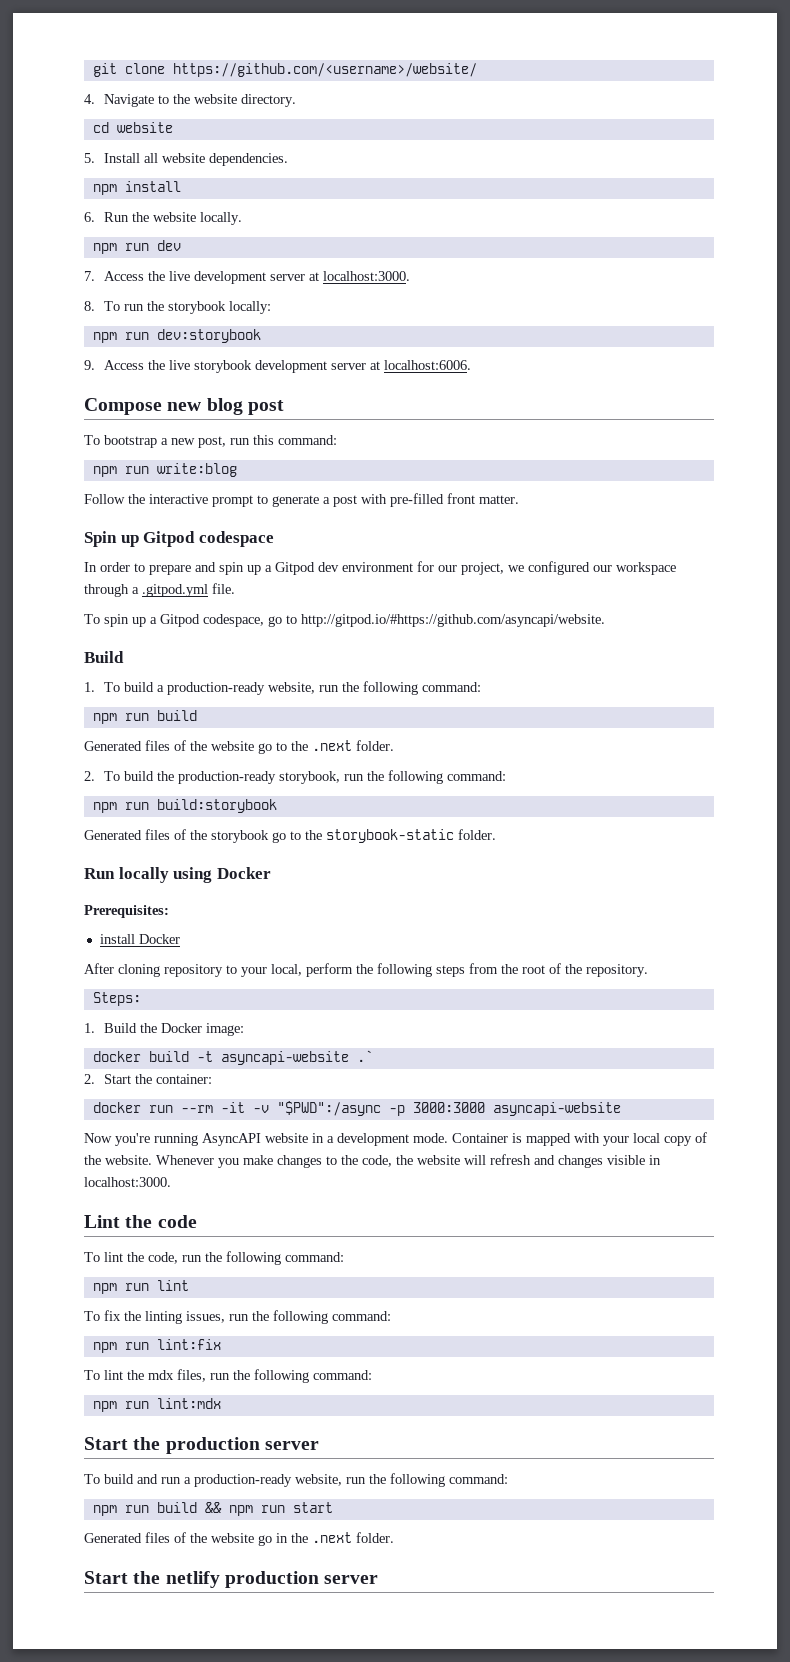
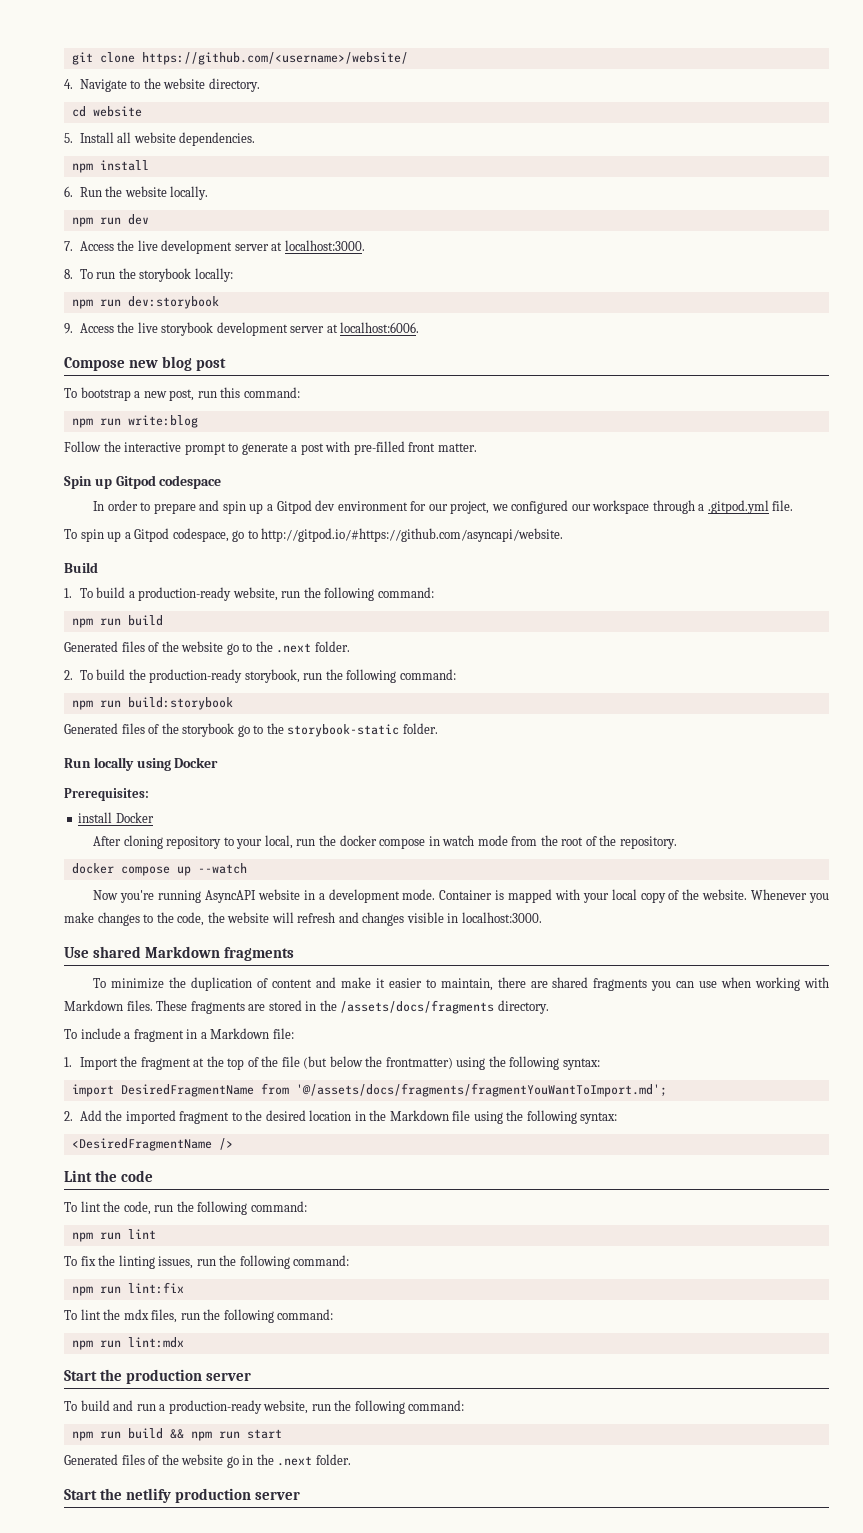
[306,963,465,977] perform the following steps -> [296,835,508,849] run the docker compose in watch mode
[92,992,141,1006] [84,1023,245,1036] [92,1050,373,1065] [84,1074,213,1084] [92,1101,621,1116] Steps: // 1. Build the Docker image: // docker build -t asyncapi-website .` // 2. Start the container: // docker run --rm -it -v "$PWD":/async -p 3000:3000 asyncapi-website -> [71,863,247,876] docker compose up --watch
(171, 1182) none -> [64,946,295,961] [93,977,829,991] [64,1000,549,1014] [64,1028,294,1042] [64,1056,600,1070] [71,1083,667,1097] [64,1110,618,1124] [71,1138,233,1151] // Use shared Markdown fragments // To minimize the duplication of content and make it easier to maintain, there are shared fragments you can use when working with Markdown files. These fragments are stored in the /assets/docs/fragments directory. // To include a fragment in a Markdown file: // 1. Import the fragment at the top of the file (but below the frontmatter) using the following syntax: // import DesiredFragmentName from '@/assets/docs/fragments/fragmentYouWantToImport.md'; // 2. Add the imported fragment to the desired location in the Markdown file using the following syntax: // <DesiredFragmentName />

